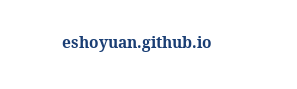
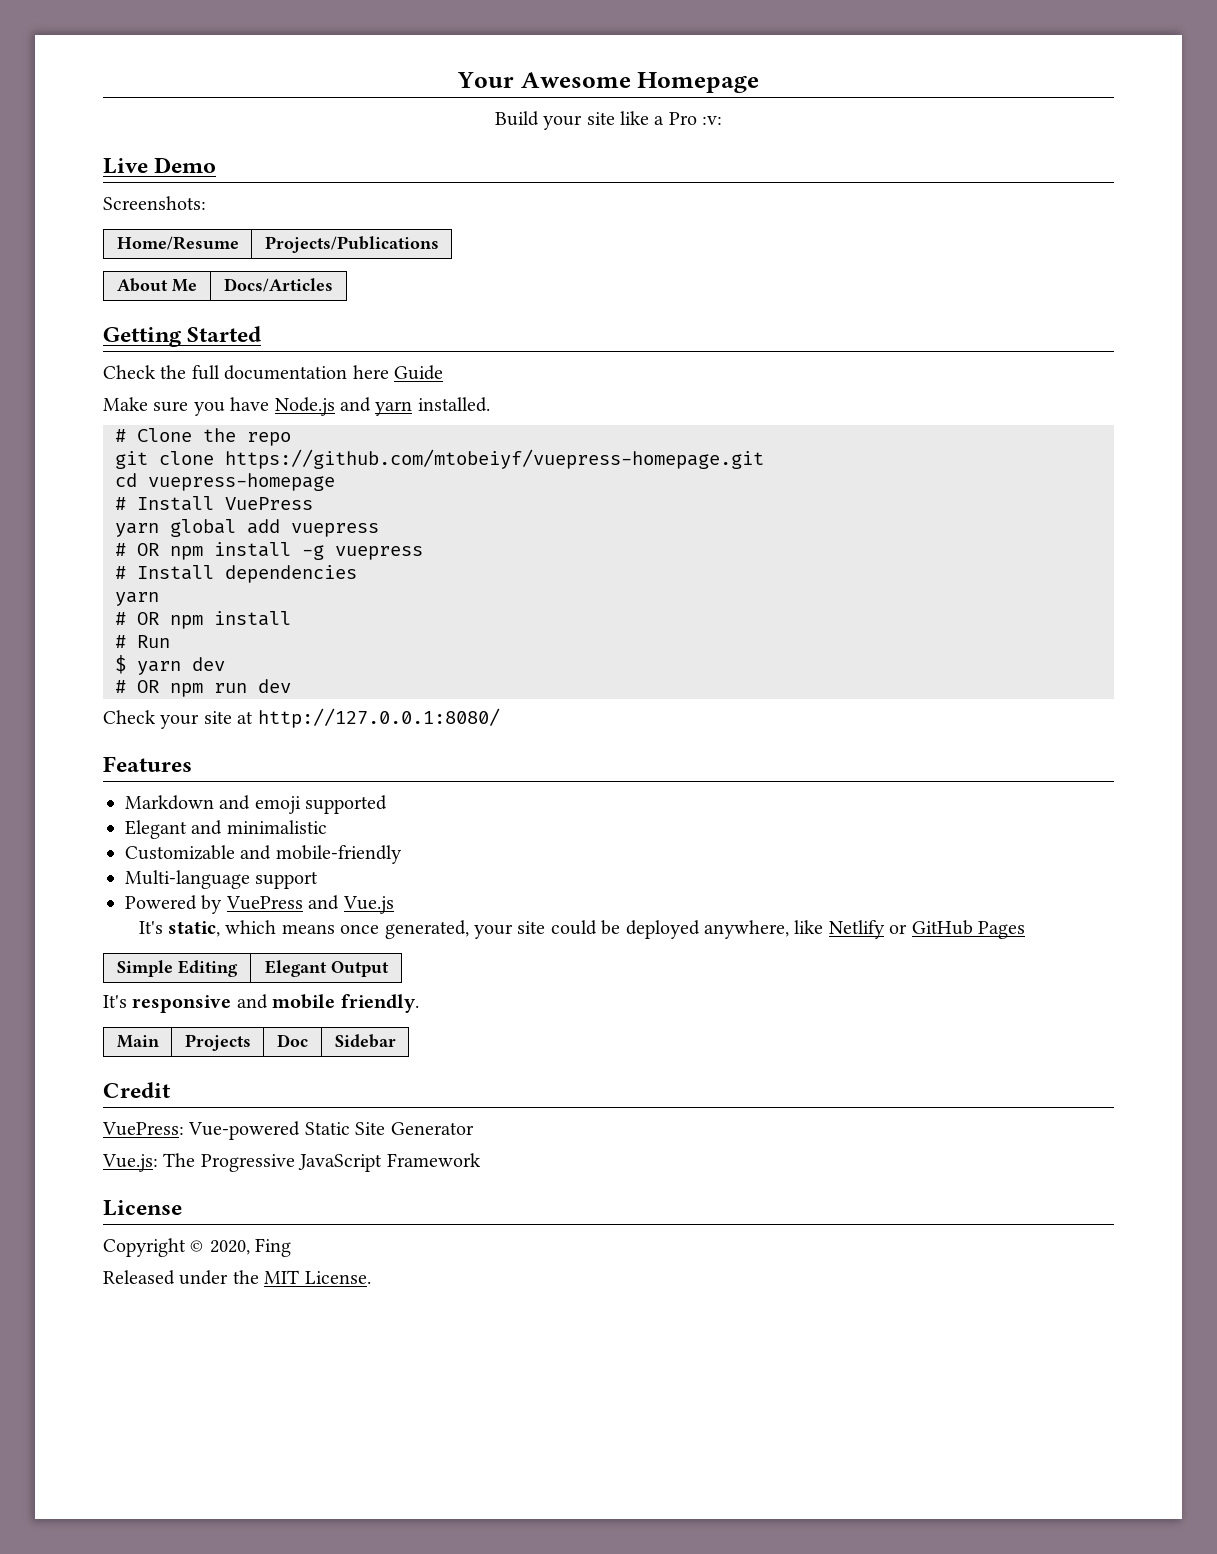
[62,36,212,52] eshoyuan.github.io -> [456,72,760,93] [494,111,723,130] [103,157,217,174] [103,196,206,210] [116,236,239,250] [264,236,439,253] [117,278,197,292] [224,278,333,292] [103,326,262,347] [103,365,443,380] [103,397,490,416] [115,428,291,446] [115,449,764,469] [115,473,335,491] [115,496,313,511] [115,519,379,537] [115,542,423,560] [115,565,357,583] [115,592,159,606] [115,611,291,629] [115,635,170,648] [115,655,225,675] [115,679,291,697] [103,708,500,729] [103,756,192,772] [125,795,388,814] [125,820,327,839] [125,845,402,864] [125,870,319,889] [125,895,394,914] [138,920,1026,939] [117,960,238,977] [264,960,389,977] [103,994,419,1013] [116,1035,159,1048] [184,1034,251,1051] [277,1034,308,1047] [334,1034,396,1048] [103,1082,171,1098] [102,1121,474,1140] [102,1153,481,1172] [103,1200,182,1216] [103,1238,292,1257] [103,1270,371,1285] Your Awesome Homepage // Build your site like a Pro :v: // Live Demo // Screenshots: // Home/Resume | Projects/Publications // About Me | Docs/Articles // Getting Started // Check the full documentation here Guide // Make sure you have Node.js and yarn installed. // # Clone the repo // git clone https://github.com/mtobeiyf/vuepress-homepage.git // cd vuepress-homepage // # Install VuePress // yarn global add vuepress // # OR npm install -g vuepress // # Install dependencies // yarn // # OR npm install // # Run // $ yarn dev // # OR npm run dev // Check your site at http://127.0.0.1:8080/ // Features // Markdown and emoji supported // Elegant and minimalistic // Customizable and mobile-friendly // Multi-language support // Powered by VuePress and Vue.js // It's static, which means once generated, your site could be deployed anywhere, like Netlify or GitHub Pages // Simple Editing | Elegant Output // It's responsive and mobile friendly. // Main | Projects | Doc | Sidebar // Credit // VuePress: Vue-powered Static Site Generator // Vue.js: The Progressive JavaScript Framework // License // Copyright © 2020, Fing // Released under the MIT License.

